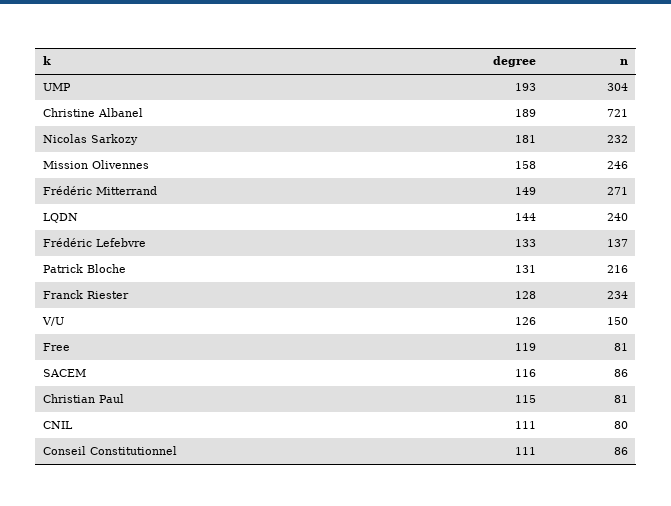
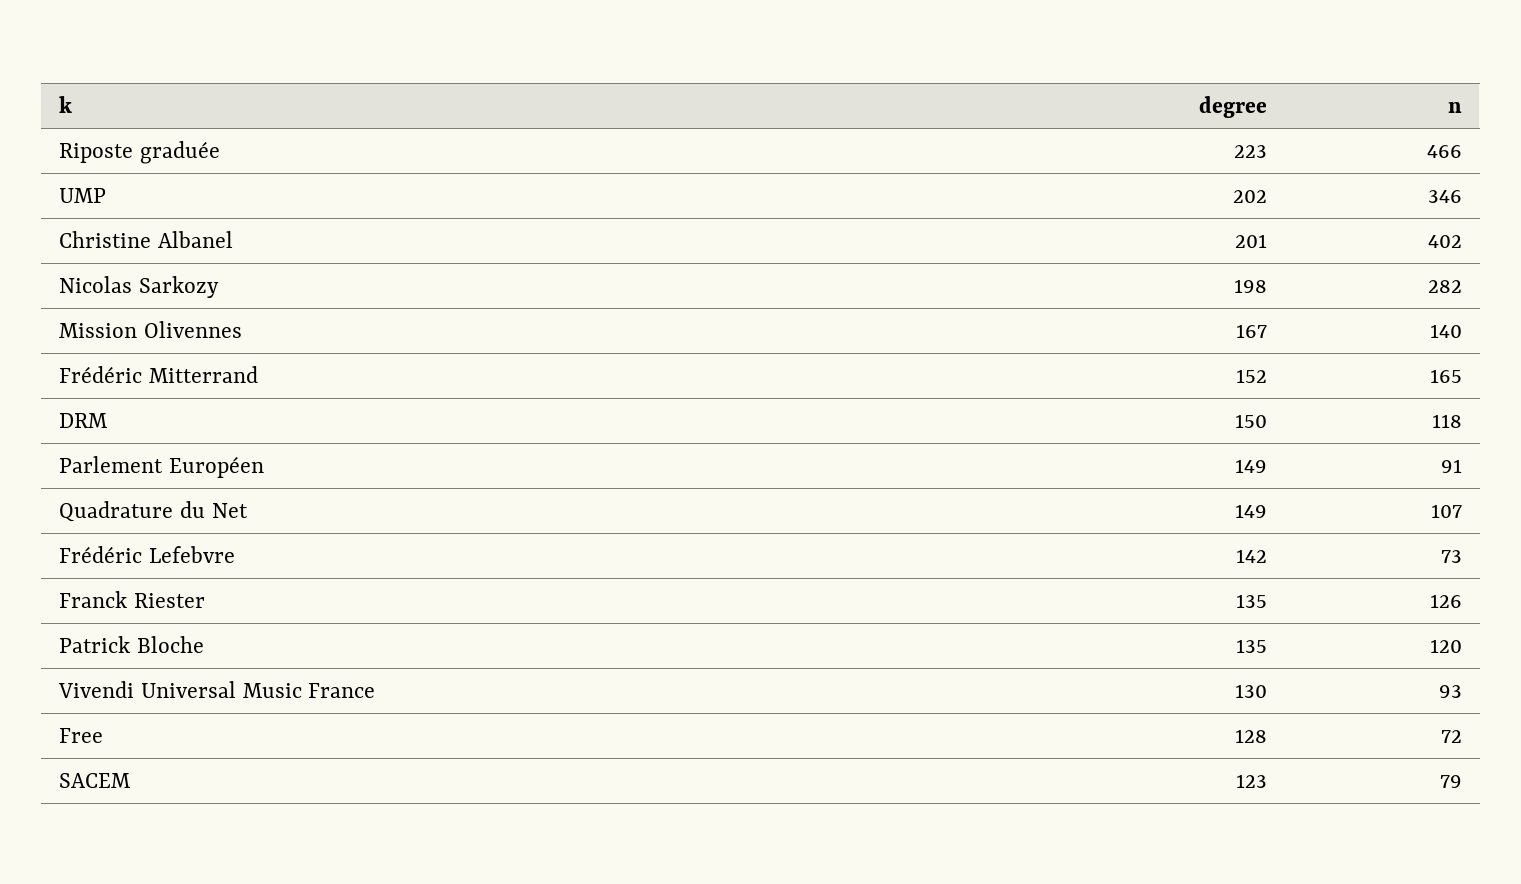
(629, 62) none -> [59,141,221,164] [1233,145,1267,158] [1426,145,1462,158] // Riposte graduée | 223 | 466
[515,83,537,91] [607,83,629,91] 193 | 304 -> [1232,190,1267,203] [1427,190,1462,203] 202 | 346
[515,109,537,117] [607,109,629,117] 189 | 721 -> [1234,234,1267,248] [1427,235,1462,248] 201 | 402
[515,135,537,143] [607,135,629,143] 181 | 232 -> [1233,279,1267,293] [1427,280,1462,293] 198 | 282
[515,161,537,169] [607,161,629,169] 158 | 246 -> [1235,324,1267,338] [1429,324,1462,338] 167 | 140
[515,187,537,195] [607,187,629,195] [42,213,78,223] [515,213,537,221] [607,213,629,221] [42,238,146,247] [515,239,537,247] [607,239,629,247] [42,264,126,273] [515,265,537,273] [607,265,629,273] [42,290,129,299] [515,291,537,299] [607,291,629,299] [41,317,64,326] [515,317,537,325] [607,317,629,325] [42,343,70,351] [515,343,537,351] [614,343,629,351] [42,369,86,377] [515,369,537,377] [614,369,629,377] [42,394,124,403] [515,395,537,403] [614,395,629,403] [42,421,73,429] [515,421,537,429] [614,421,629,429] [42,446,177,455] [515,447,537,455] [614,447,629,455] 149 | 271 // LQDN | 144 | 240 // Frédéric Lefebvre | 133 | 137 // Patrick Bloche | 131 | 216 // Franck Riester | 128 | 234 // V/U | 126 | 150 // Free | 119 | 81 // SACEM | 116 | 86 // Christian Paul | 115 | 81 // CNIL | 111 | 80 // Conseil Constitutionnel | 111 | 86 -> [1235,369,1267,383] [1429,369,1462,383] [59,413,109,428] [1234,414,1267,428] [1431,414,1462,428] [59,456,265,478] [1234,459,1267,473] [1440,459,1462,473] [59,501,248,522] [1234,504,1267,518] [1430,504,1462,518] [59,546,236,563] [1235,549,1267,563] [1440,550,1462,563] [59,591,206,608] [1235,594,1267,608] [1429,594,1462,608] [59,636,205,653] [1235,639,1267,653] [1429,639,1462,653] [58,681,376,698] [1234,684,1267,698] [1438,685,1462,698] [59,728,104,743] [1234,729,1267,743] [1440,730,1462,743] [59,773,132,788] [1235,774,1267,788] [1439,775,1462,788] 152 | 165 // DRM | 150 | 118 // Parlement Européen | 149 | 91 // Quadrature du Net | 149 | 107 // Frédéric Lefebvre | 142 | 73 // Franck Riester | 135 | 126 // Patrick Bloche | 135 | 120 // Vivendi Universal Music France | 130 | 93 // Free | 128 | 72 // SACEM | 123 | 79

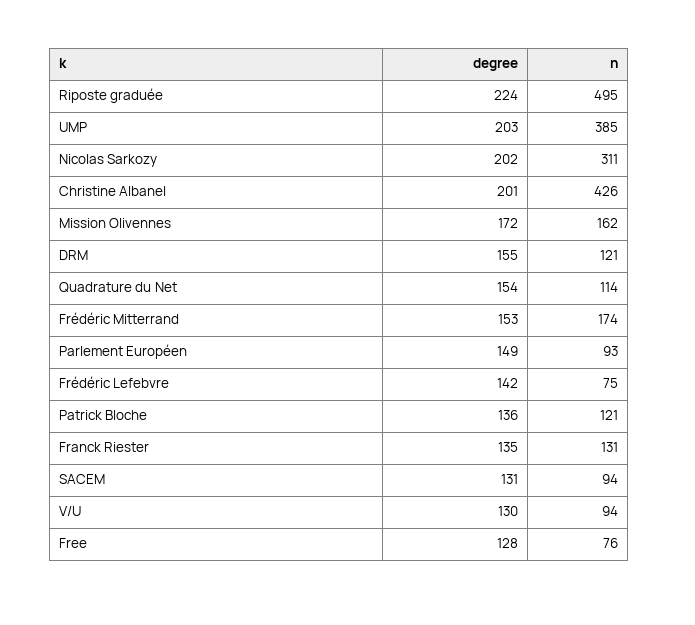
[1233,145,1267,158] [1426,145,1462,158] 223 | 466 -> [494,90,519,100] [594,90,619,100] 224 | 495
(107, 195) none -> [495,122,519,132] [595,122,619,132] [58,154,158,167] | 203 | 385 // Nicolas Sarkozy
[1427,190,1462,203] 346 -> [601,154,619,164] 311
[1427,235,1462,248] [59,276,220,298] [1233,279,1267,293] [1427,280,1462,293] [59,321,243,338] [1235,324,1267,338] [1429,324,1462,338] [59,366,259,383] [1235,369,1267,383] [1429,369,1462,383] [59,413,109,428] [1234,414,1267,428] [1431,414,1462,428] [59,456,265,478] [1234,459,1267,473] [1440,459,1462,473] [59,501,248,522] [1234,504,1267,518] [1430,504,1462,518] [59,546,236,563] [1235,549,1267,563] [1440,550,1462,563] [59,591,206,608] [1235,594,1267,608] [1429,594,1462,608] [59,636,205,653] [1235,639,1267,653] [1429,639,1462,653] [58,681,376,698] 402 // Nicolas Sarkozy | 198 | 282 // Mission Olivennes | 167 | 140 // Frédéric Mitterrand | 152 | 165 // DRM | 150 | 118 // Parlement Européen | 149 | 91 // Quadrature du Net | 149 | 107 // Frédéric Lefebvre | 142 | 73 // Franck Riester | 135 | 126 // Patrick Bloche | 135 | 120 // Vivendi Universal Music France -> [594,186,619,196] [58,218,172,228] [498,218,519,228] [597,218,619,228] [58,250,88,260] [497,250,519,260] [600,250,619,260] [58,282,178,293] [497,282,519,292] [600,282,619,292] [58,312,180,324] [498,314,519,324] [598,314,619,324] [58,344,188,359] [497,346,519,356] [603,346,619,356] [58,376,170,388] [497,378,519,388] [603,378,619,388] [58,410,148,420] [498,410,519,420] [600,410,619,420] [58,442,150,452] [498,442,519,452] [601,442,619,452] [58,474,105,484] [501,474,519,484] [602,474,619,484] [58,506,81,516] 426 // Mission Olivennes | 172 | 162 // DRM | 155 | 121 // Quadrature du Net | 154 | 114 // Frédéric Mitterrand | 153 | 174 // Parlement Européen | 149 | 93 // Frédéric Lefebvre | 142 | 75 // Patrick Bloche | 136 | 121 // Franck Riester | 135 | 131 // SACEM | 131 | 94 // V/U
[1438,685,1462,698] 93 -> [602,506,619,516] 94
[1440,730,1462,743] [59,773,132,788] [1235,774,1267,788] [1439,775,1462,788] 72 // SACEM | 123 | 79 -> [603,538,619,548] 76

